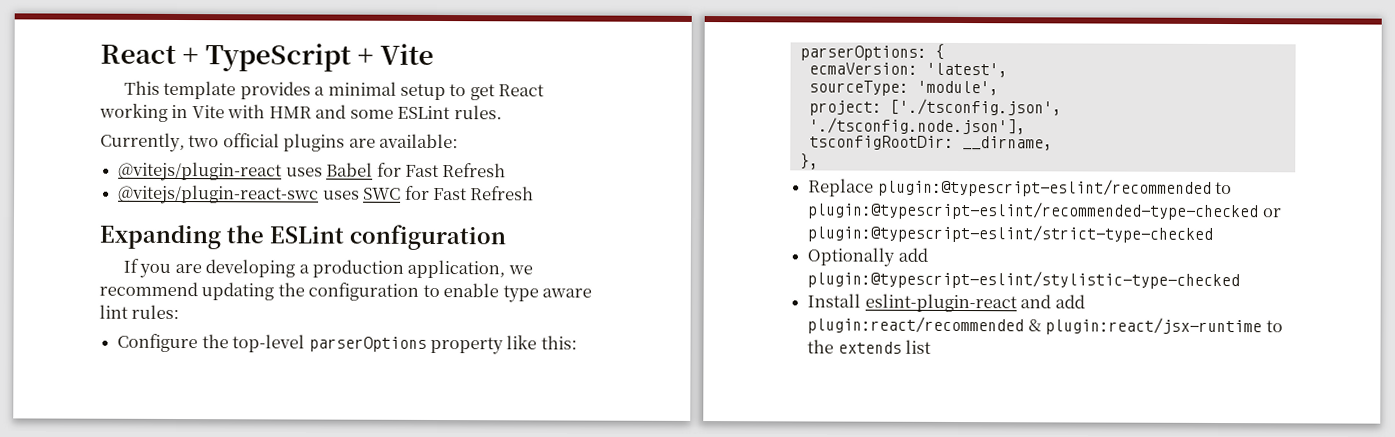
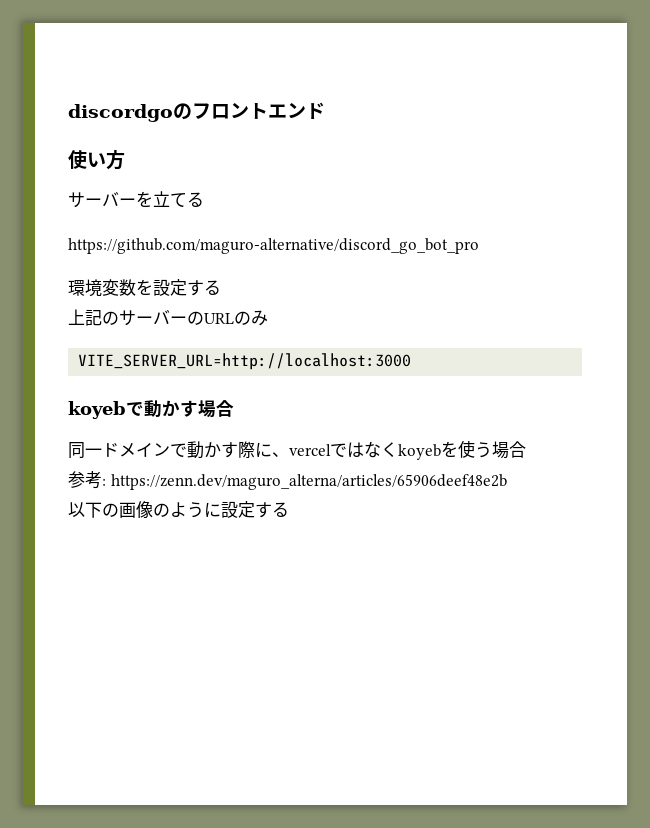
[100,43,435,72] [123,80,545,101] [99,103,502,122] [100,132,459,153] [118,161,507,182] [118,184,535,205] [99,224,506,251] [122,258,533,279] [99,281,593,303] [99,304,180,320] [117,333,577,355] [799,43,945,61] [808,62,1008,78] [808,80,999,96] [808,98,1062,116] [808,117,1026,135] [808,135,1053,151] [799,153,819,170] [808,178,1233,197] [808,201,1282,221] [807,224,1214,243] [807,247,928,267] [807,270,1241,290] [807,293,1085,313] [807,316,1283,336] [807,339,932,354] React + TypeScript + Vite // This template provides a minimal setup to get React working in Vite with HMR and some ESLint rules. // Currently, two official plugins are available: // @vitejs/plugin-react uses Babel for Fast Refresh // @vitejs/plugin-react-swc uses SWC for Fast Refresh // Expanding the ESLint configuration // If you are developing a production application, we recommend updating the configuration to enable type aware lint rules: // Configure the top-level parserOptions property like this: // parserOptions: { // ecmaVersion: 'latest', // sourceType: 'module', // project: ['./tsconfig.json', './tsconfig.node.json'], // tsconfigRootDir: __dirname, // }, // Replace plugin:@typescript-eslint/recommended to plugin:@typescript-eslint/recommended-type-checked or plugin:@typescript-eslint/strict-type-checked // Optionally add plugin:@typescript-eslint/stylistic-type-checked // Install eslint-plugin-react and add plugin:react/recommended & plugin:react/jsx-runtime to the extends list -> [68,102,325,122] [68,149,125,170] [68,191,204,208] [68,238,479,254] [68,279,221,297] [68,309,268,326] [78,353,412,370] [68,400,234,419] [68,440,526,460] [68,471,507,490] [68,501,289,518] discordgoのフロントエンド // 使い方 // サーバーを立てる // https://github.com/maguro-alternative/discord_go_bot_pro // 環境変数を設定する // 上記のサーバーのURLのみ // VITE_SERVER_URL=http://localhost:3000 // koyebで動かす場合 // 同一ドメインで動かす際に、vercelではなくkoyebを使う場合 // 参考: https://zenn.dev/maguro_alterna/articles/65906deef48e2b // 以下の画像のように設定する

